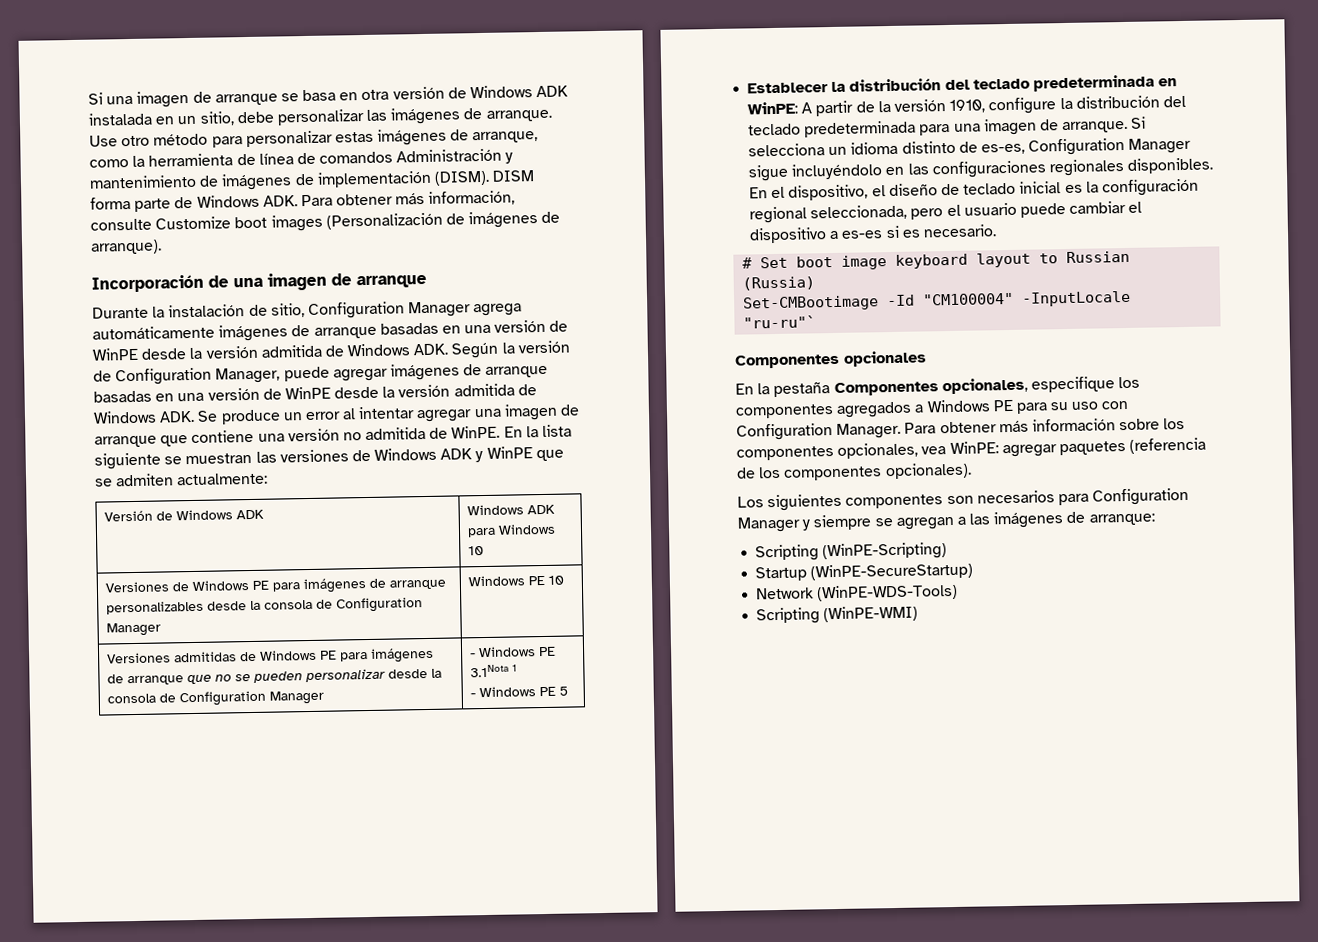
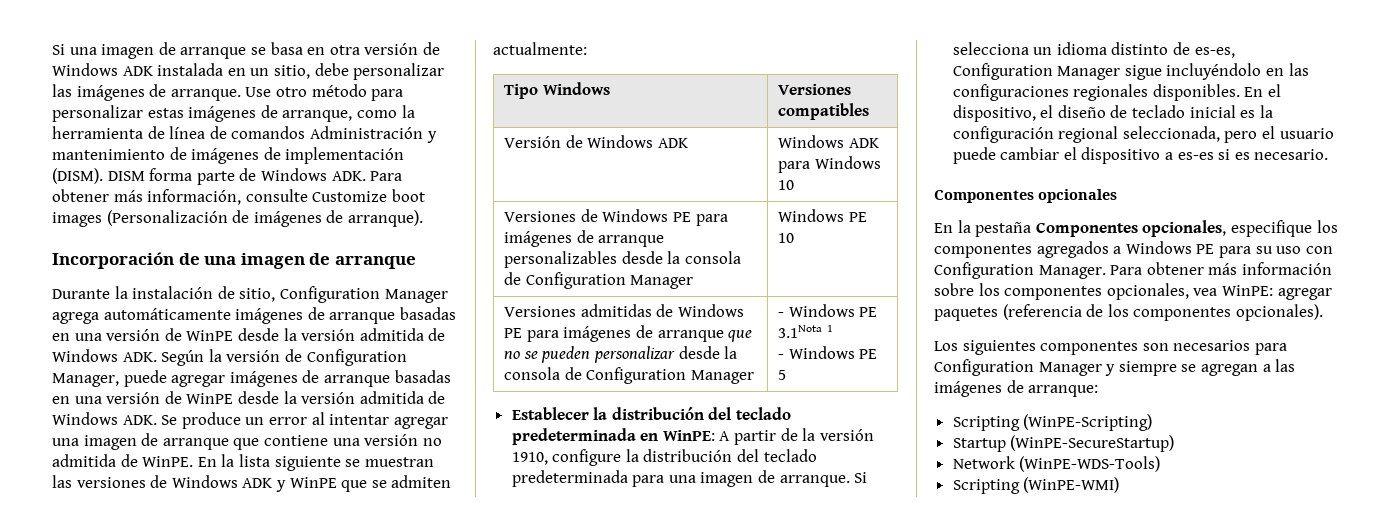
(269, 479) none -> [504,82,610,99] [778,84,852,95] [778,103,870,120] // Tipo Windows | Versiones compatibles
[742,250,1131,270] [742,276,816,291] [743,290,1132,312] [743,315,817,329] // # Set boot image keyboard layout to Russian (Russia) // Set-CMBootimage -Id "CM100004" -InputLocale "ru-ru"` -> (1329, 154) none

